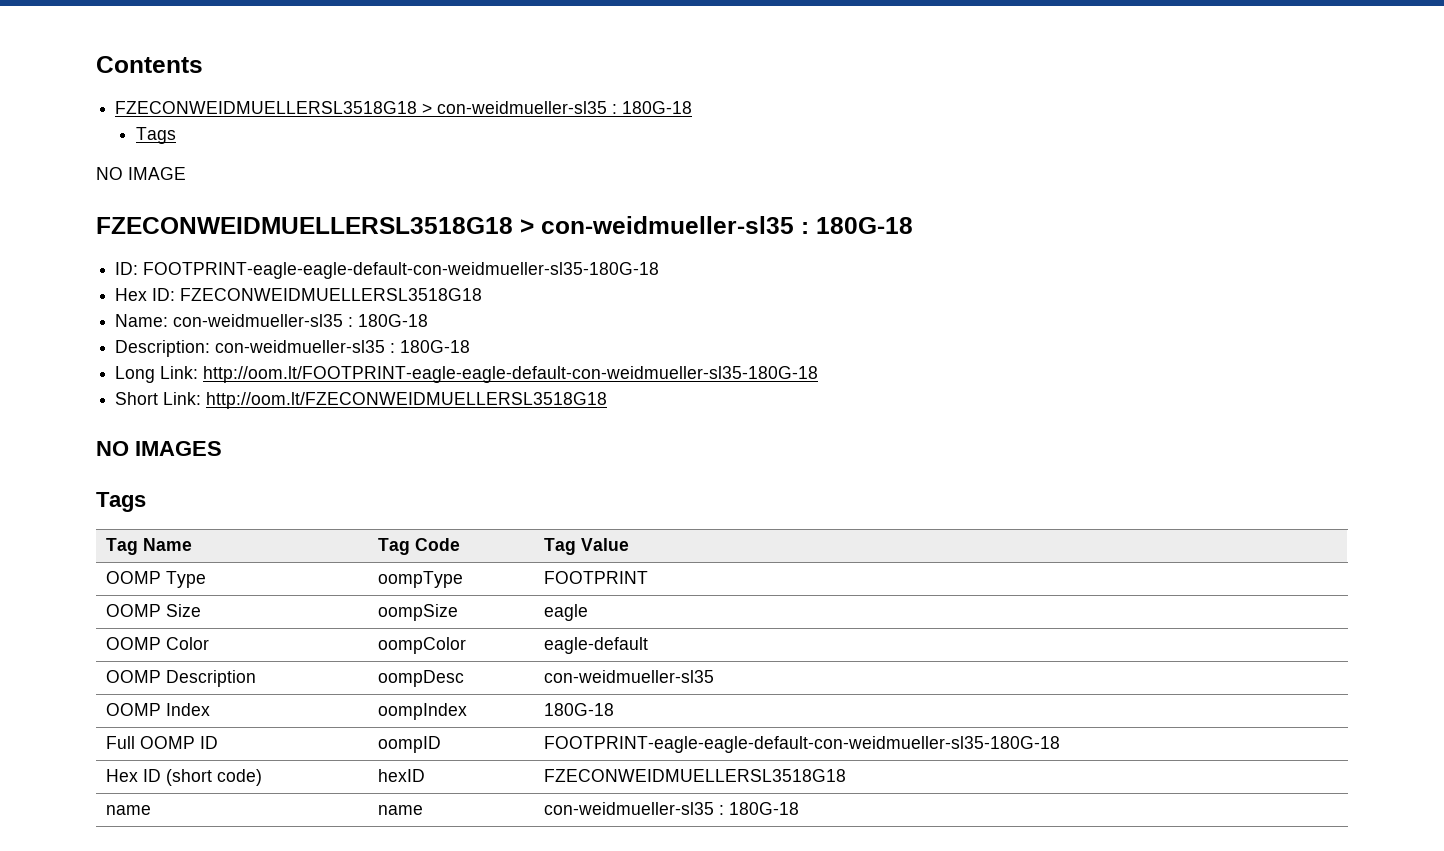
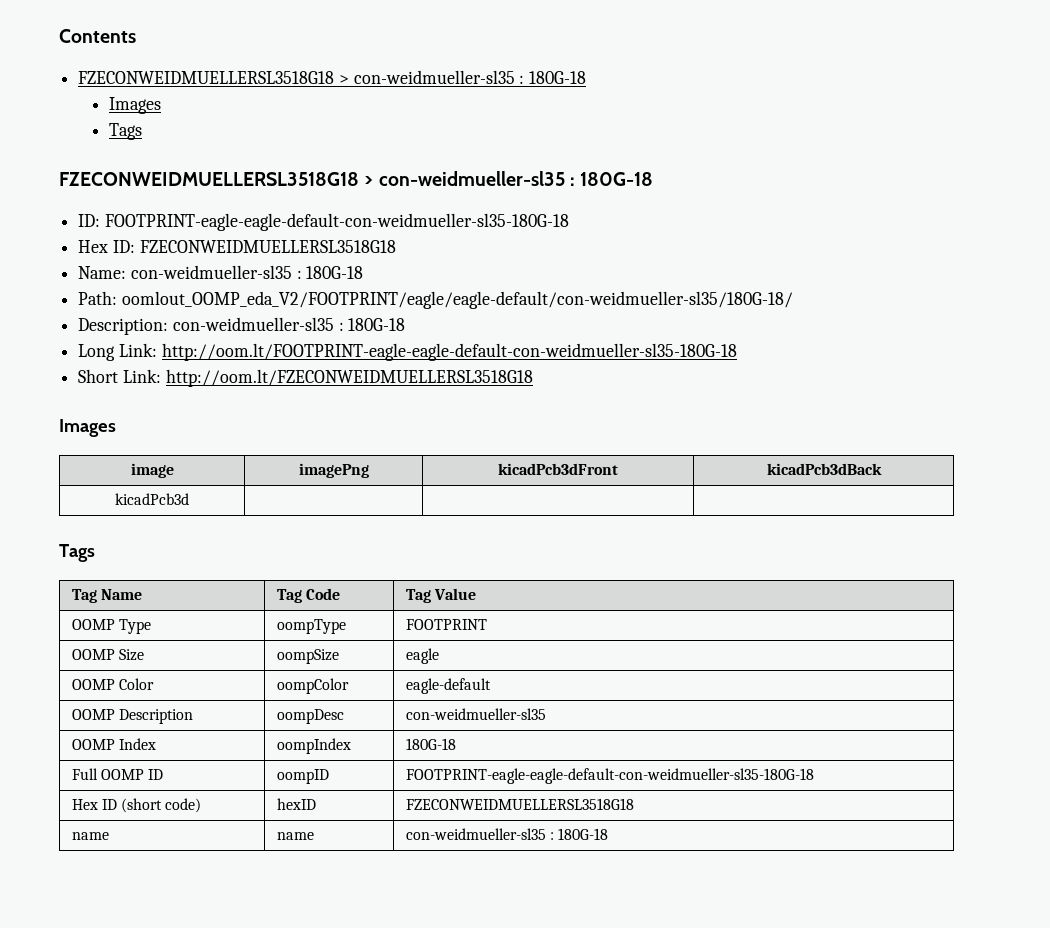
[135,127,176,144] [96,167,186,180] // Tags // NO IMAGE -> [108,97,161,114] [108,123,142,140] // Images // Tags
(429, 320) none -> [78,291,793,309] // Path: oomlout_OOMP_eda_V2/FOOTPRINT/eagle/eagle-default/con-weidmueller-sl35/180G-18/
[96,441,222,456] NO IMAGES -> [59,419,116,437] [130,463,174,478] [298,463,369,478] [498,463,618,475] [766,463,882,475] [115,493,189,505] Images // image | imagePng | kicadPcb3dFront | kicadPcb3dBack // kicadPcb3d | | |

